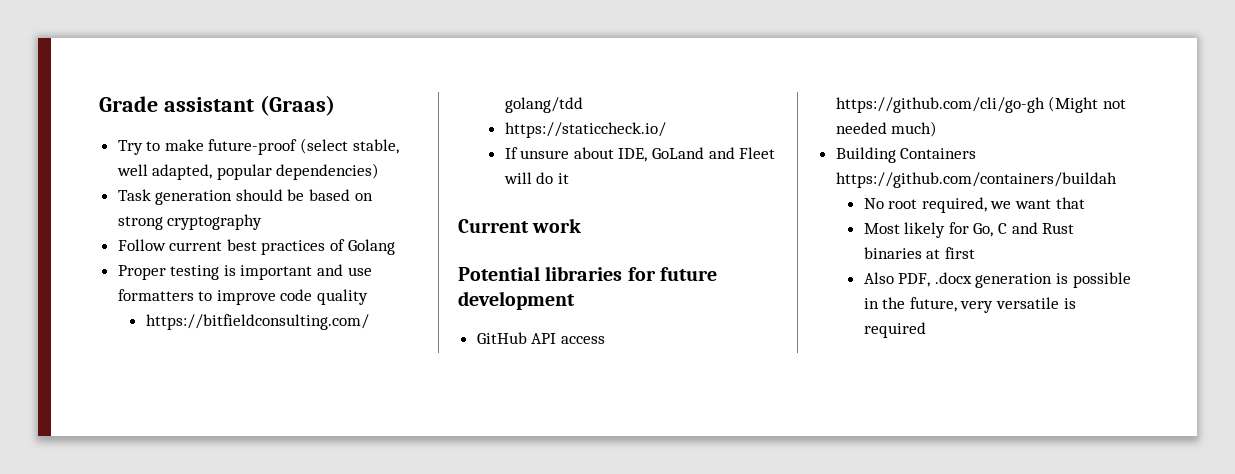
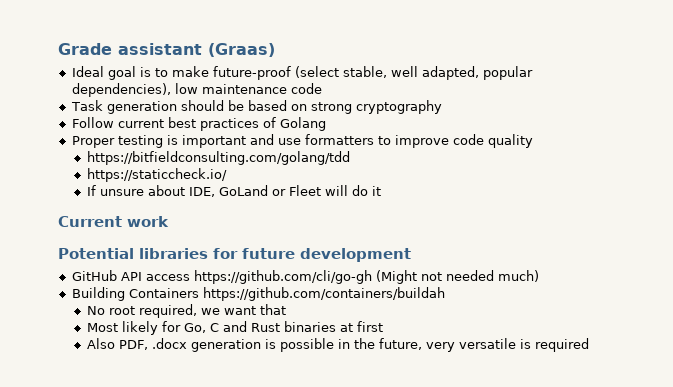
[117,140,143,155] Try -> [71,66,151,80] Ideal goal is
[276,163,380,180] dependencies) -> [71,83,322,97] dependencies), low maintenance code
[708,147,735,159] and -> [271,189,286,196] or

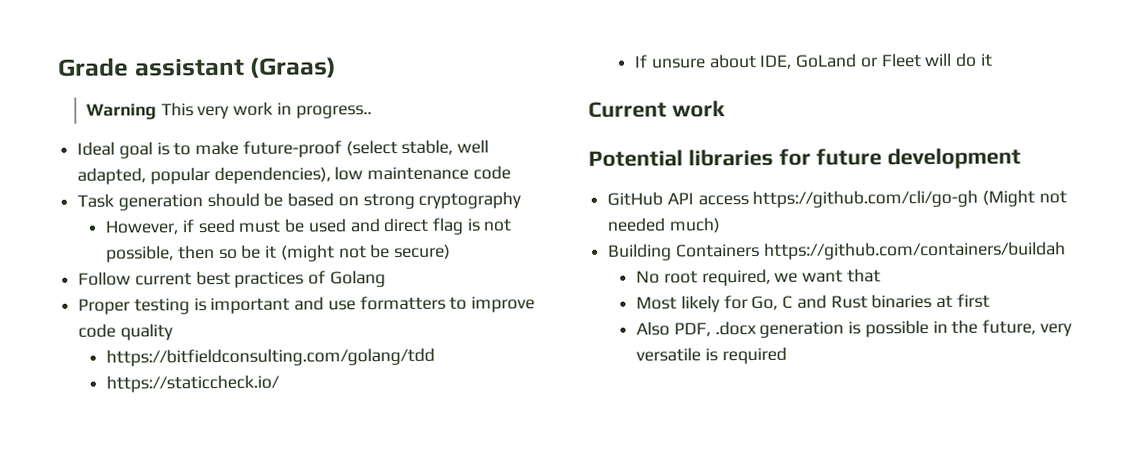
(275, 50) none -> [85,101,372,120] // Warning This very work in progress..
(442, 107) none -> [105,217,512,235] [106,243,452,263] // However, if seed must be used and direct flag is not possible, then so be it (might not be secure)

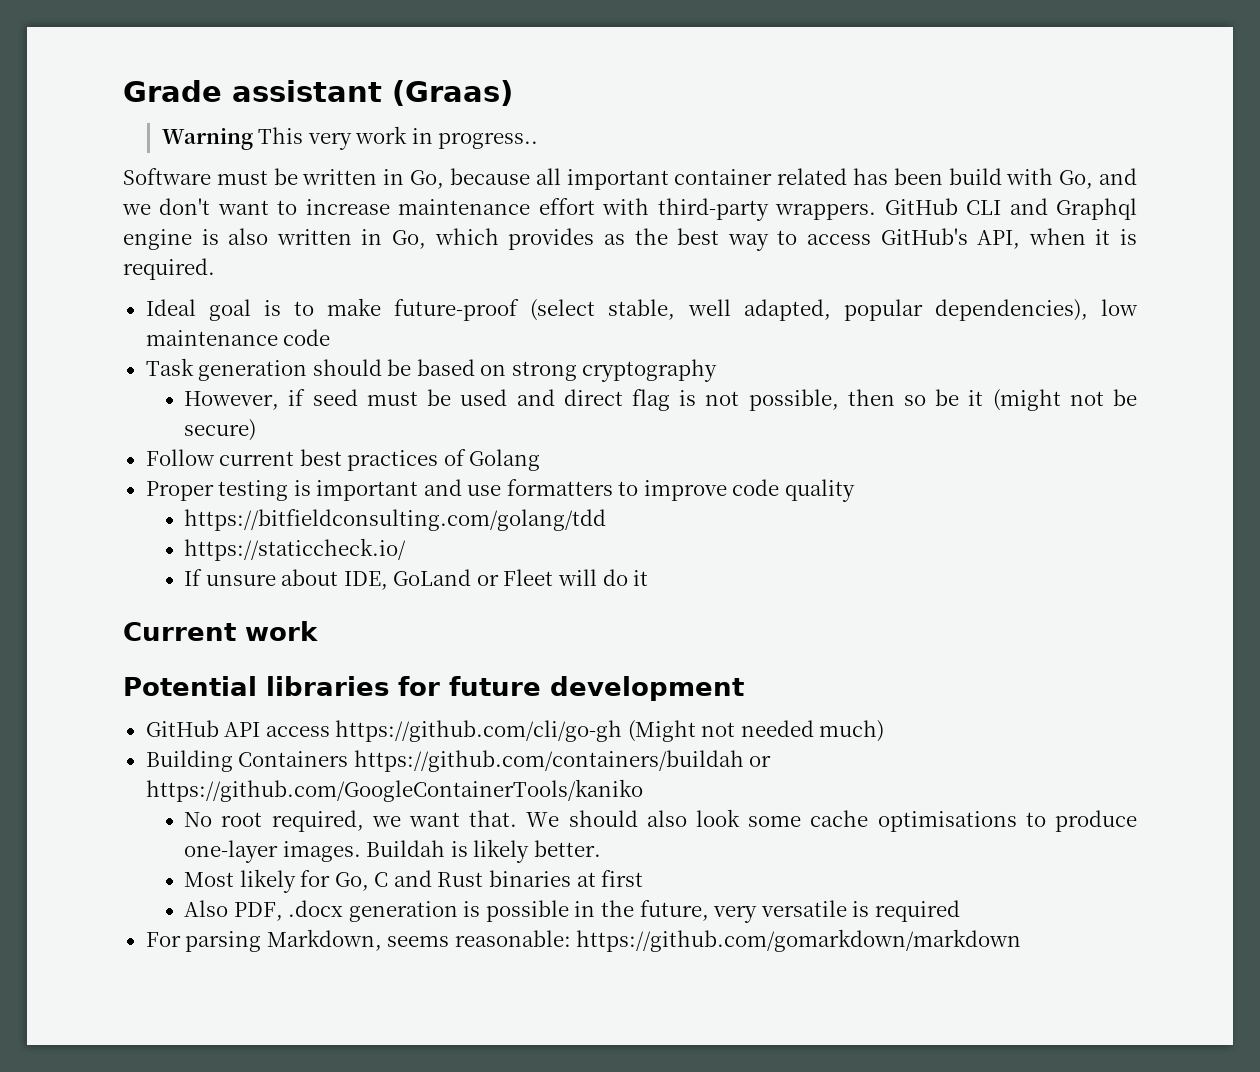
(372, 112) none -> [123,168,1137,190] [122,198,1137,221] [123,228,1137,251] [123,258,215,280] // Software must be written in Go, because all important container related has been build with Go, and we don't want to increase maintenance effort with third-party wrappers. GitHub CLI and Graphql engine is also written in Go, which provides as the best way to access GitHub's API, when it is required.
(1066, 250) none -> [749,755,772,767] [145,779,643,802] or https://github.com/GoogleContainerTools/kaniko
[846,268,881,283] that -> [469,809,1137,832] [184,839,601,863] that. We should also look some cache optimisations to produce one-layer images. Buildah is likely better.
(787, 355) none -> [145,929,1022,952] // For parsing Markdown, seems reasonable: https://github.com/gomarkdown/markdown

